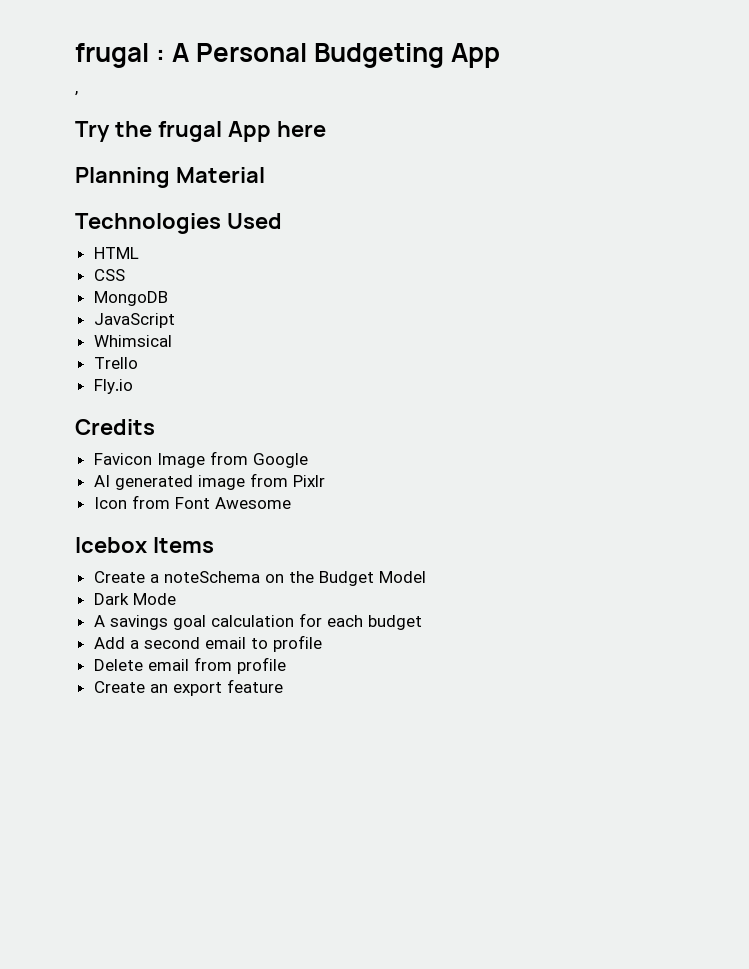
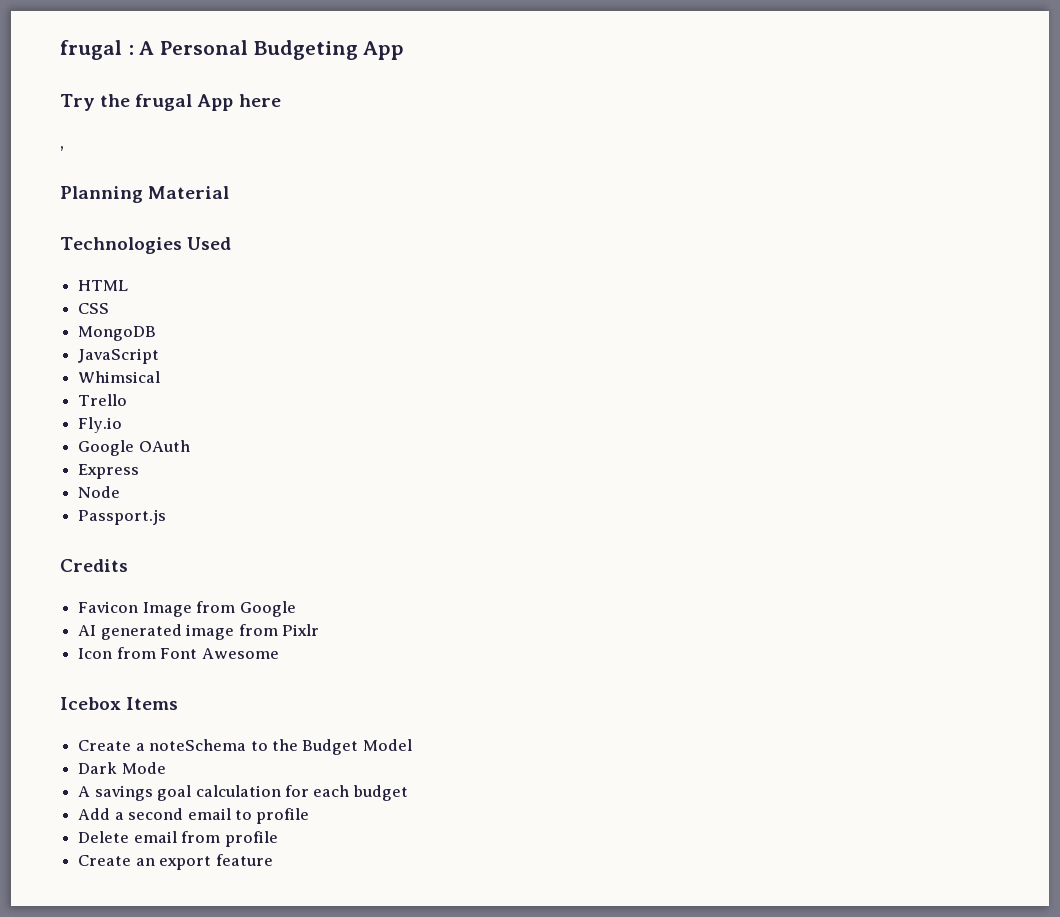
[75,91,78,96] // , -> (405, 50) none
(326, 129) none -> [60,146,64,151] // ,
(133, 386) none -> [78,440,190,456] [78,464,140,479] [78,486,121,498] [78,509,167,525] // Google OAuth // Express // Node // Passport.js
[264,574,284,583] on -> [250,741,268,751] to

